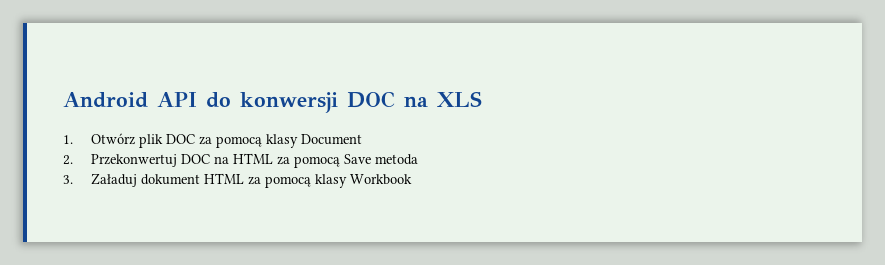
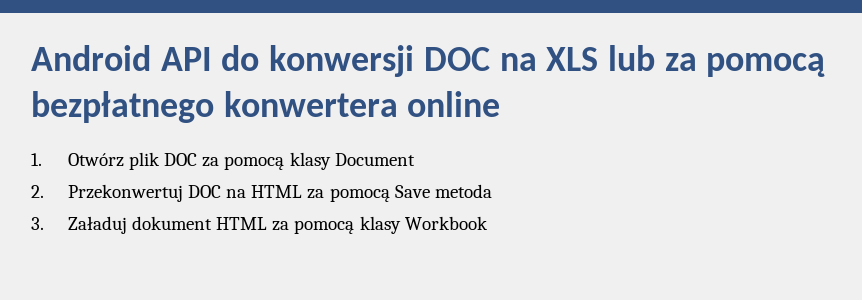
(482, 99) none -> [608,45,826,77] [31,91,501,123] lub za pomocą bezpłatnego konwertera online

